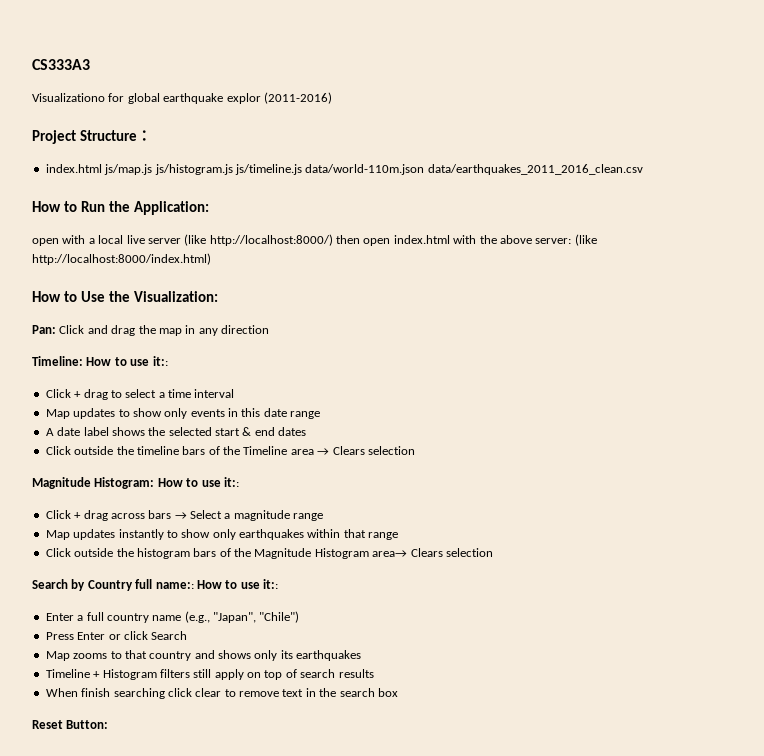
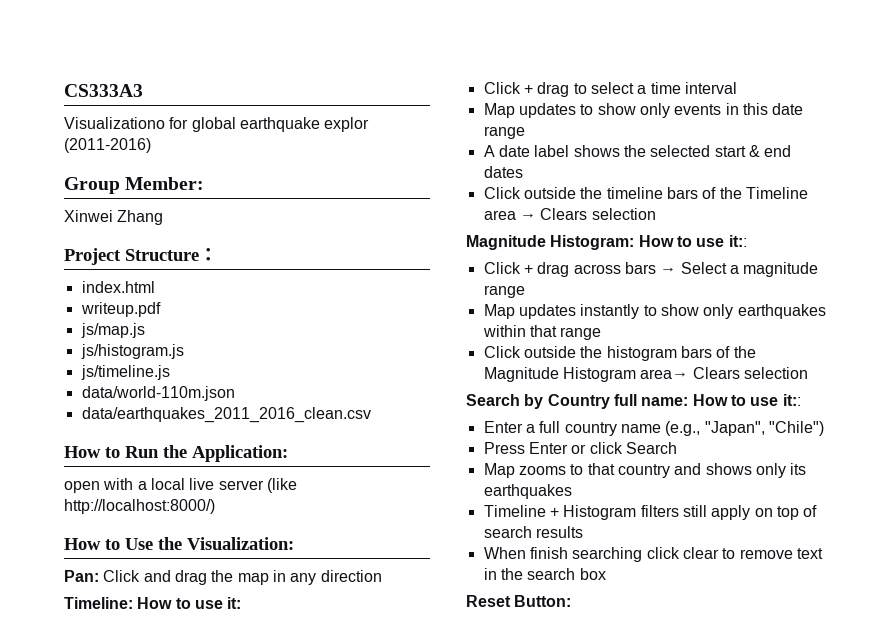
(332, 98) none -> [64,177,205,194] [64,210,164,225] // Group Member: // Xinwei Zhang
(102, 168) none -> [80,302,161,317] // writeup.pdf //
(153, 169) none -> (145, 330) //
(233, 169) none -> (184, 351) //
(302, 169) none -> (170, 372) //
(425, 169) none -> (235, 393) //
[336,234,597,246] [32,253,211,265] then open index.html with the above server: (like http://localhost:8000/index.html) -> (215, 506) none
[152,356,168,366] it:: -> [227,597,242,609] it:
[155,582,194,589] name:: -> [641,397,689,406] name:

